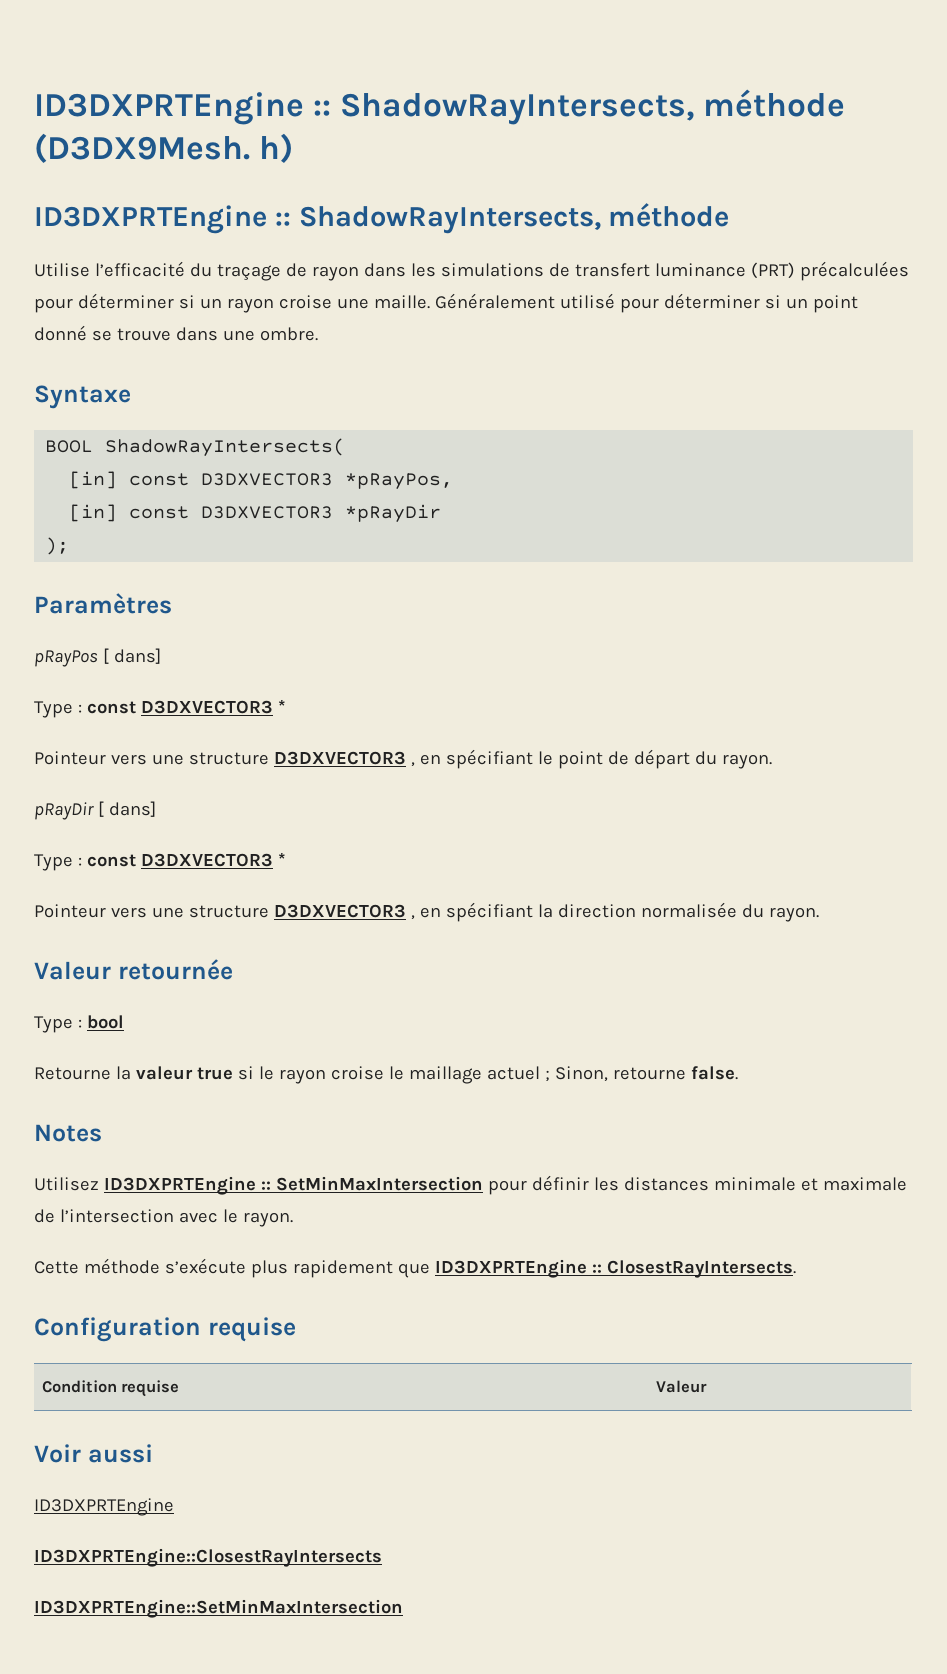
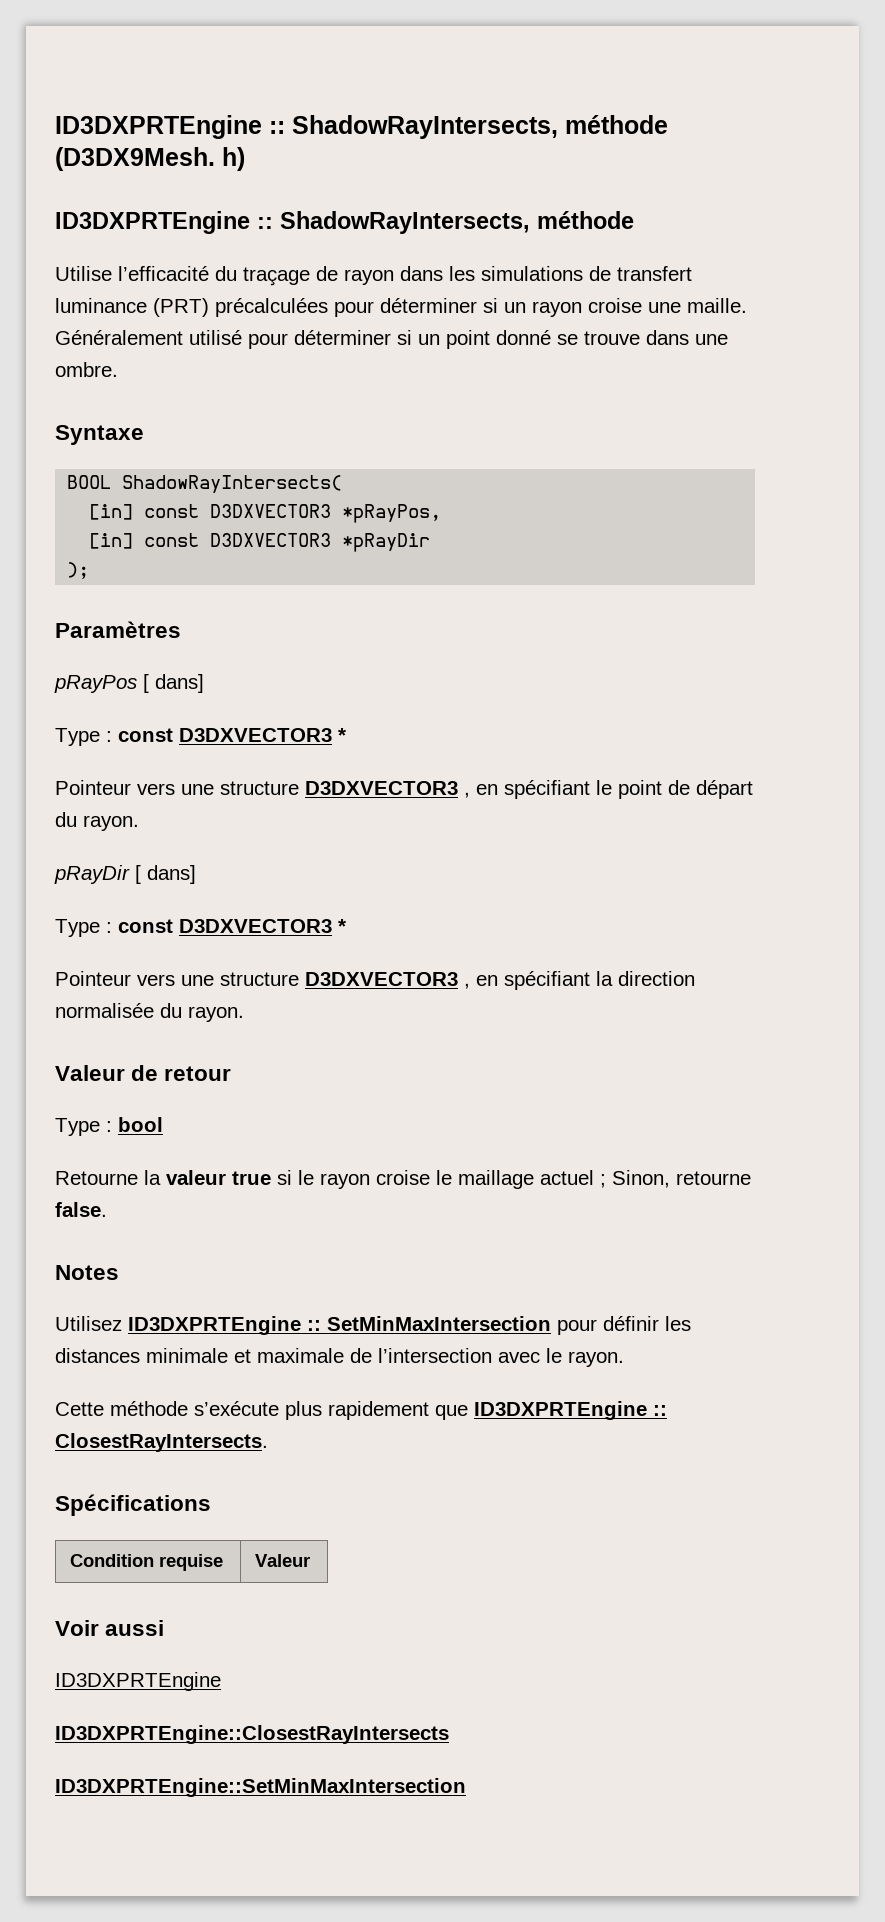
[117,959,233,980] retournée -> [131,1065,232,1081] de retour
[34,1317,296,1342] Configuration requise -> [55,1494,211,1516] Spécifications

